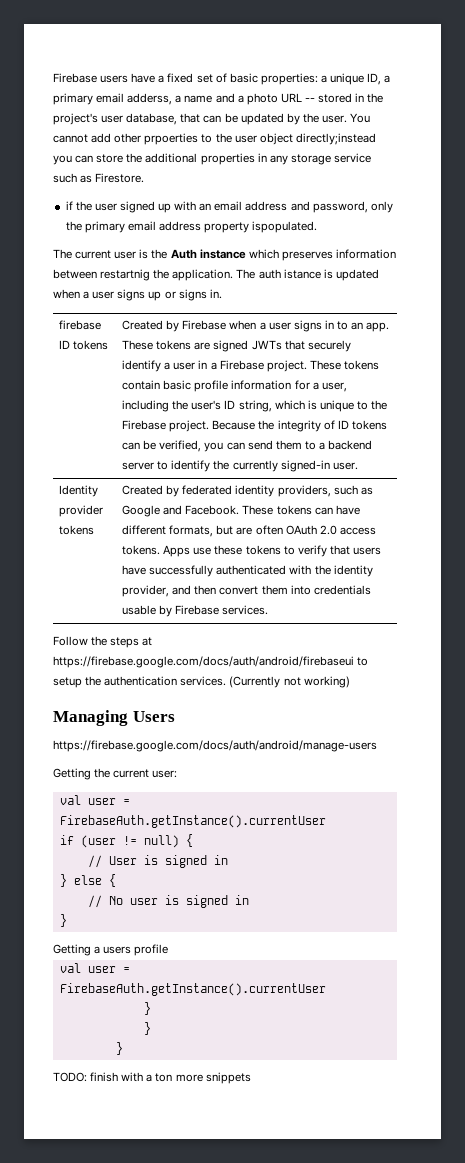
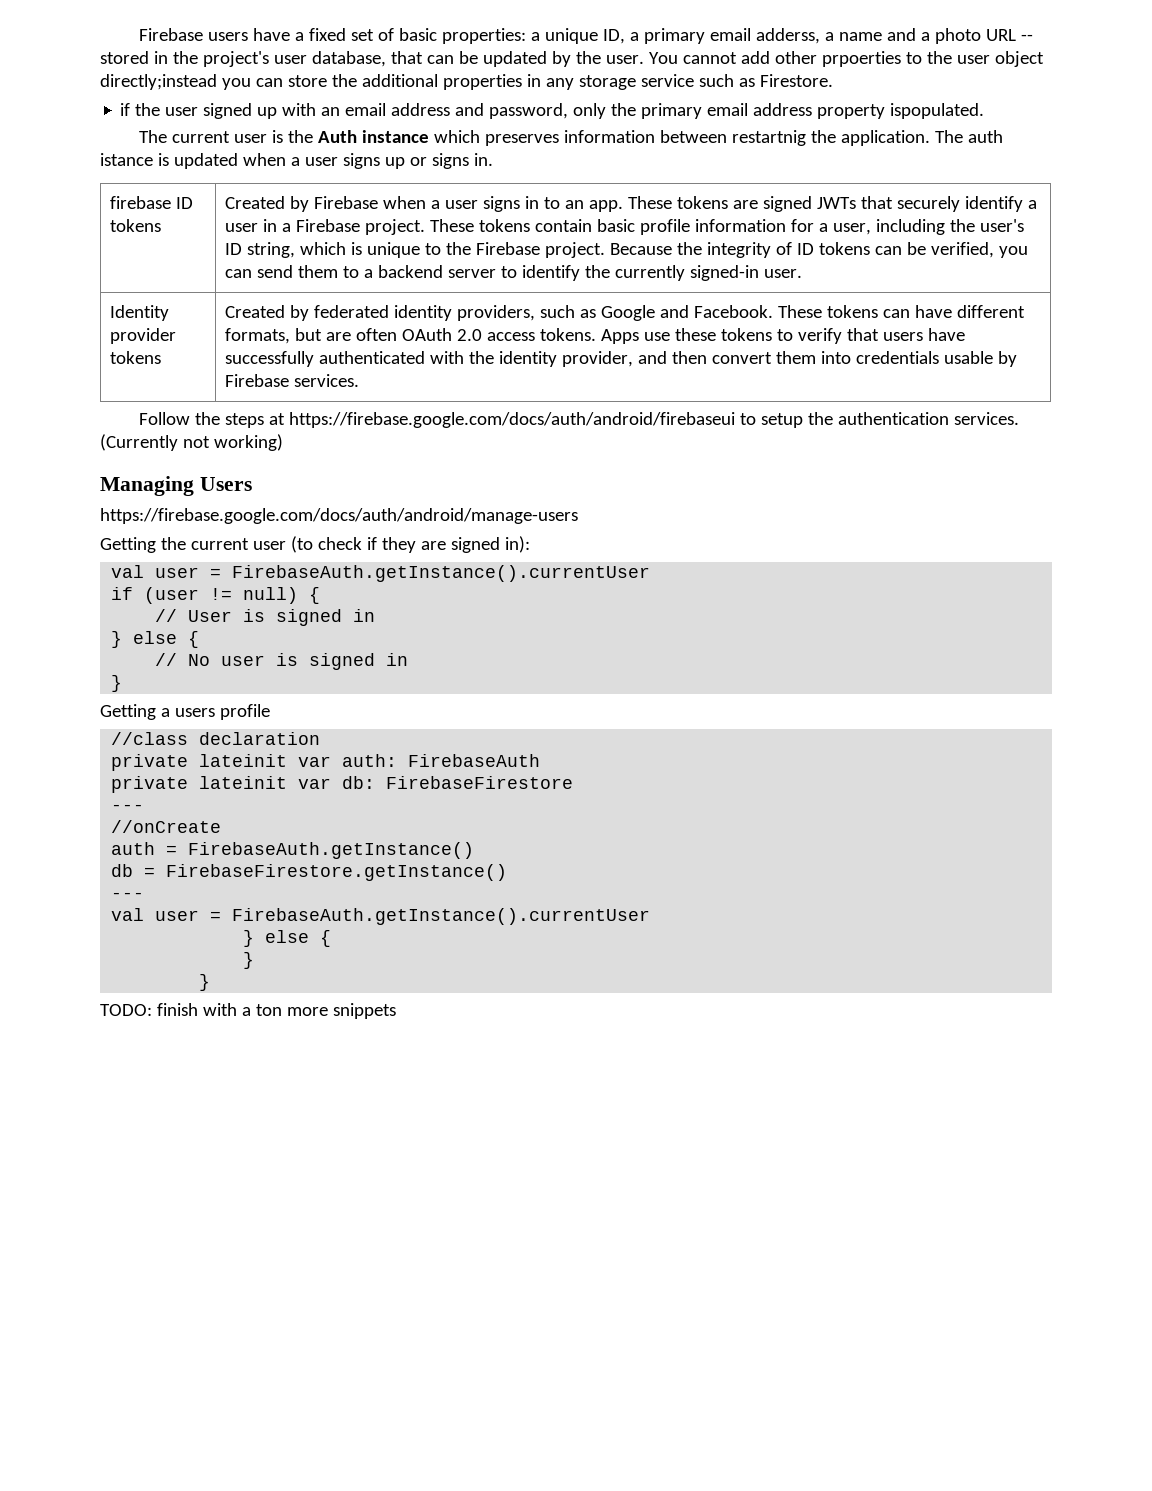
[152,770,178,778] user: -> [252,536,530,553] user (to check if they are signed in):
(169, 950) none -> [111,732,321,745] [111,754,541,771] [111,776,574,793] [111,804,145,811] [111,820,222,833] [111,842,475,859] [111,864,508,881] [111,892,145,899] // //class declaration // private lateinit var auth: FirebaseAuth // private lateinit var db: FirebaseFirestore // --- // //onCreate // auth = FirebaseAuth.getInstance() // db = FirebaseFirestore.getInstance() // ---
(151, 1008) none -> [265,930,332,947] else {

